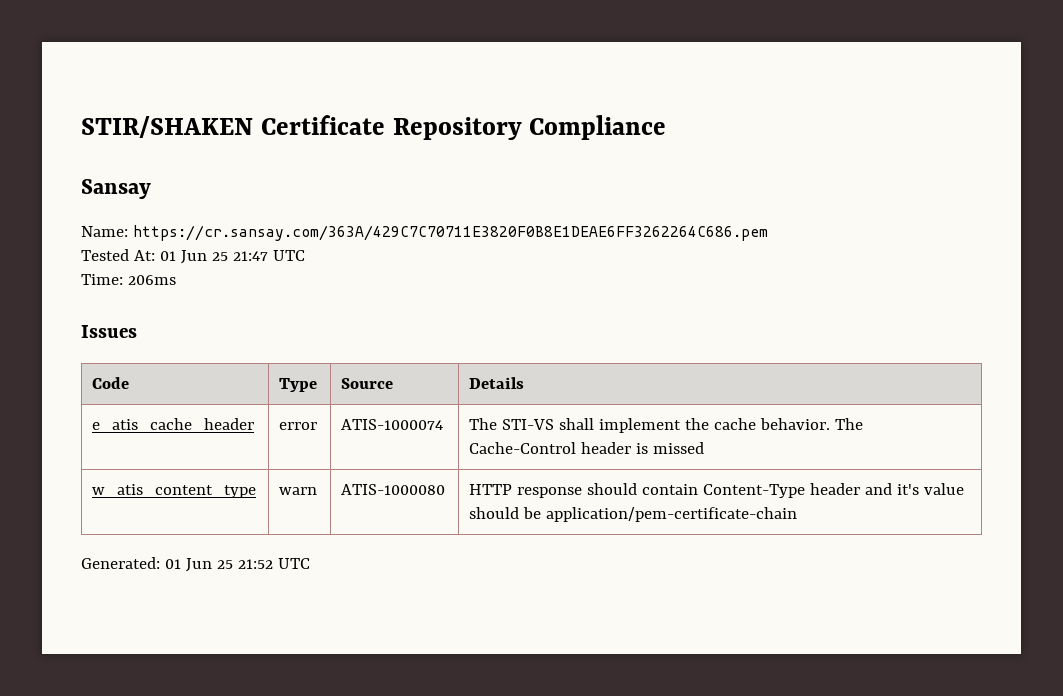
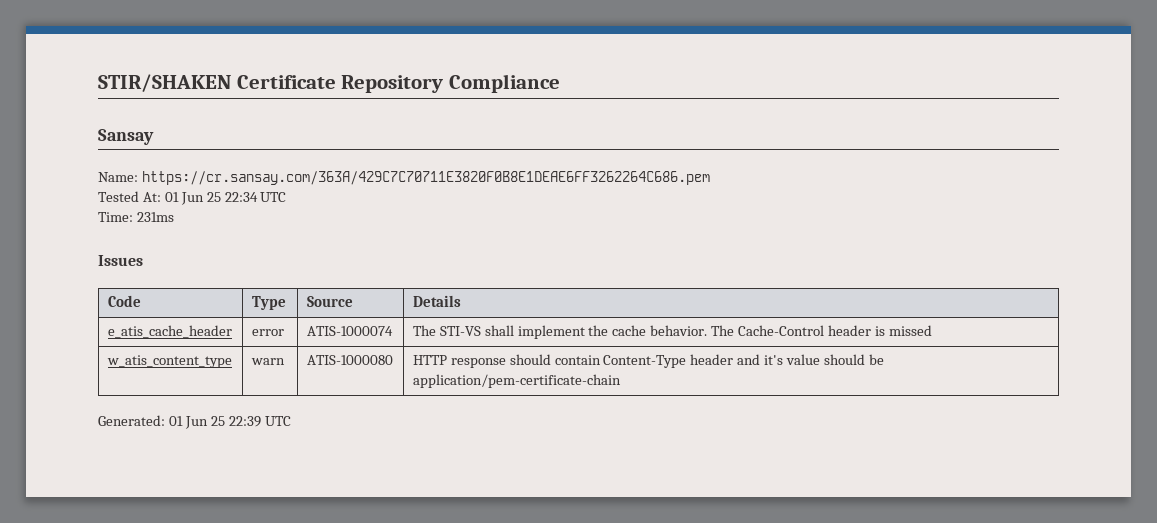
[232,251,268,261] 21:47 -> [224,192,258,202] 22:34
[127,275,176,285] 206ms -> [136,212,174,222] 231ms
[237,559,273,569] 21:52 -> [228,416,261,427] 22:39

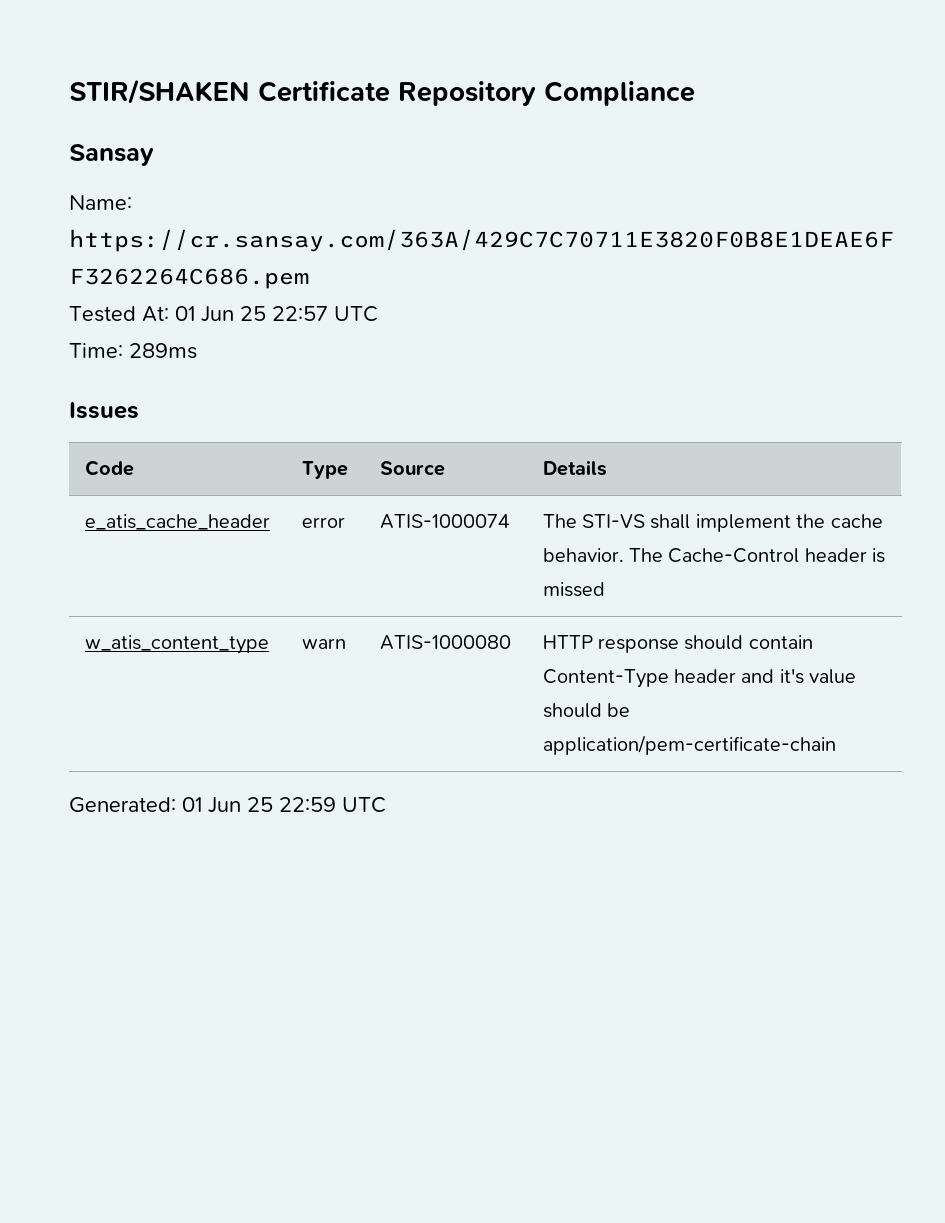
[224,192,258,202] 22:34 -> [272,306,328,321] 22:57
[136,212,174,222] 231ms -> [129,343,197,359] 289ms
[228,416,261,427] 22:39 -> [279,797,336,812] 22:59

